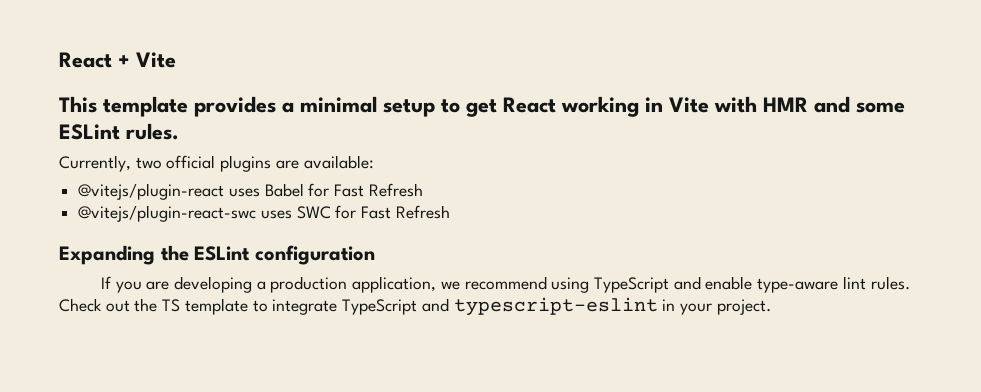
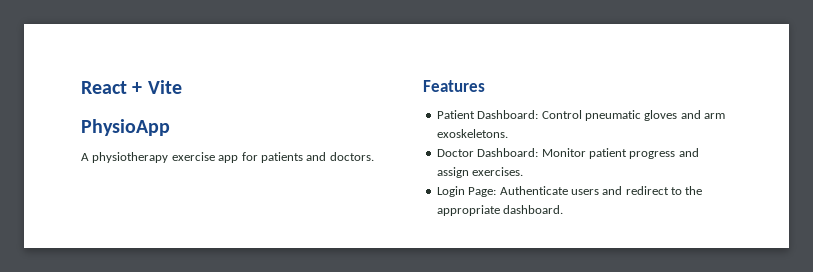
[59,96,905,117] [59,123,179,140] [59,155,374,172] [78,183,423,200] [78,205,450,222] [59,245,375,265] [100,276,910,293] [59,297,771,316] This template provides a minimal setup to get React working in Vite with HMR and some ESLint rules. // Currently, two official plugins are available: // @vitejs/plugin-react uses Babel for Fast Refresh // @vitejs/plugin-react-swc uses SWC for Fast Refresh // Expanding the ESLint configuration // If you are developing a production application, we recommend using TypeScript and enable type-aware lint rules. Check out the TS template to integrate TypeScript and typescript-eslint in your project. -> [81,119,170,136] [81,152,374,163] [423,80,485,92] [436,110,725,121] [436,129,508,138] [436,148,699,159] [436,167,524,178] [436,186,703,197] [436,205,564,216] PhysioApp // A physiotherapy exercise app for patients and doctors. // Features // Patient Dashboard: Control pneumatic gloves and arm exoskeletons. // Doctor Dashboard: Monitor patient progress and assign exercises. // Login Page: Authenticate users and redirect to the appropriate dashboard.

